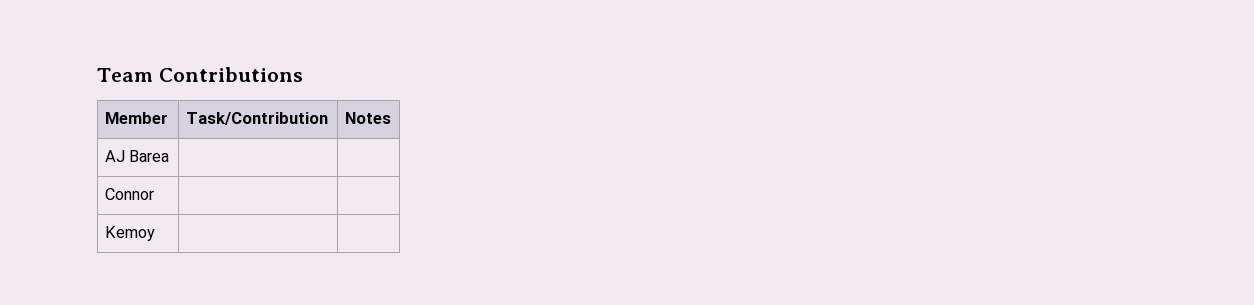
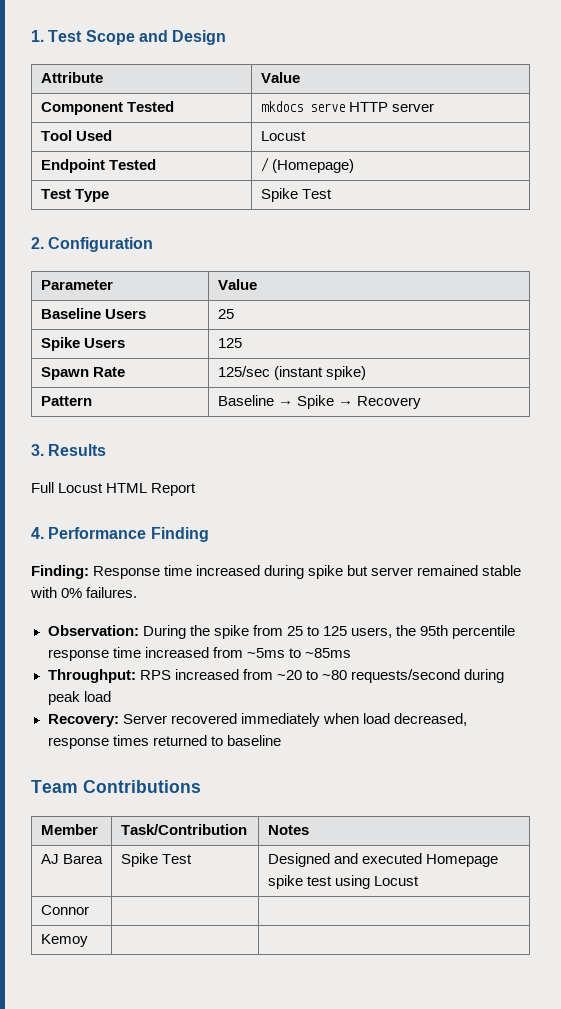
(97, 75) none -> [31,30,227,45] [40,72,103,83] [260,72,300,83] [40,101,174,115] [260,101,434,112] [40,130,112,141] [260,131,306,141] [40,159,156,173] [260,157,354,173] [40,189,109,202] [260,188,332,202] [31,237,154,252] [40,280,113,290] [217,279,257,290] [40,308,146,319] [217,309,234,319] [40,337,125,351] [217,338,242,348] [40,367,125,380] [217,366,366,380] [40,396,92,406] [217,395,422,409] [31,444,107,456] [31,482,197,496] [31,527,209,542] [31,565,522,579] [30,587,138,598] [47,625,516,639] [47,647,351,661] [47,669,504,683] [47,691,111,705] [47,713,467,727] [47,735,281,749] 1. Test Scope and Design // Attribute | Value // Component Tested | mkdocs serve HTTP server // Tool Used | Locust // Endpoint Tested | / (Homepage) // Test Type | Spike Test // 2. Configuration // Parameter | Value // Baseline Users | 25 // Spike Users | 125 // Spawn Rate | 125/sec (instant spike) // Pattern | Baseline → Spike → Recovery // 3. Results // Full Locust HTML Report // 4. Performance Finding // Finding: Response time increased during spike but server remained stable with 0% failures. // Observation: During the spike from 25 to 125 users, the 95th percentile response time increased from ~5ms to ~85ms // Throughput: RPS increased from ~20 to ~80 requests/second during peak load // Recovery: Server recovered immediately when load decreased, response times returned to baseline //
(170, 156) | -> [120,853,192,867] [267,853,498,867] [267,875,419,889] Spike Test | Designed and executed Homepage spike test using Locust

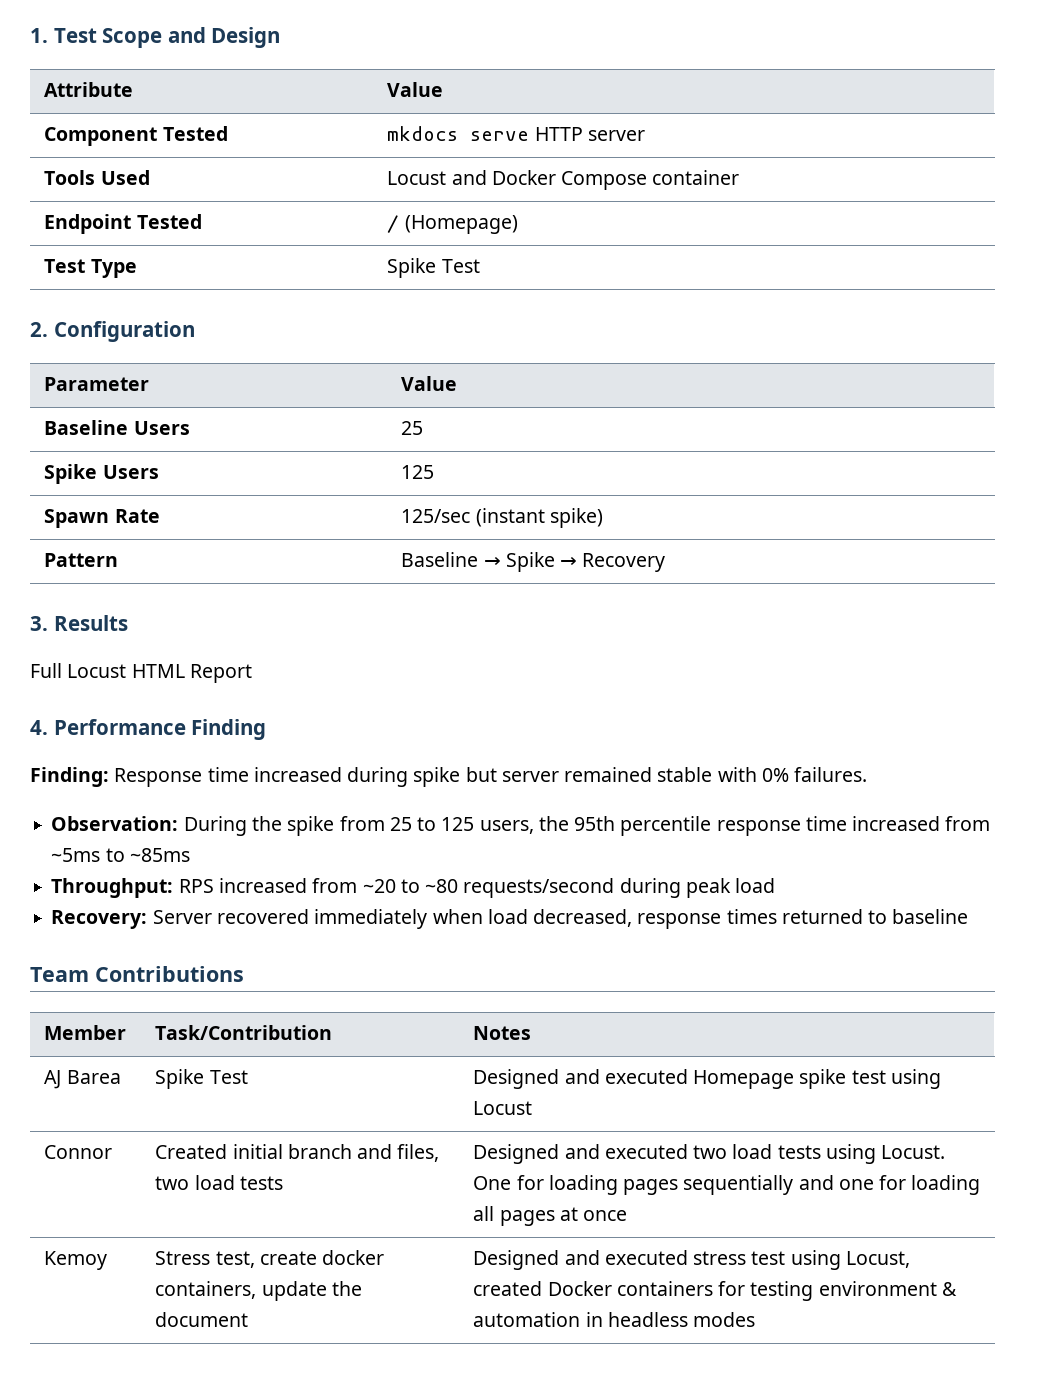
[40,130,72,141] Tool -> [44,170,96,185] Tools
(306, 136) none -> [451,170,740,190] and Docker Compose container
[40,934,88,947] | // Kemoy | | -> [155,1144,440,1162] [155,1175,283,1190] [473,1144,946,1164] [473,1175,981,1195] [473,1206,628,1226] [44,1251,108,1270] [155,1250,385,1268] [155,1281,362,1301] [155,1312,249,1327] [473,1250,910,1270] [473,1281,957,1301] [473,1312,756,1327] Created initial branch and files, two load tests | Designed and executed two load tests using Locust. One for loading pages sequentially and one for loading all pages at once // Kemoy | Stress test, create docker containers, update the document | Designed and executed stress test using Locust, created Docker containers for testing environment & automation in headless modes

